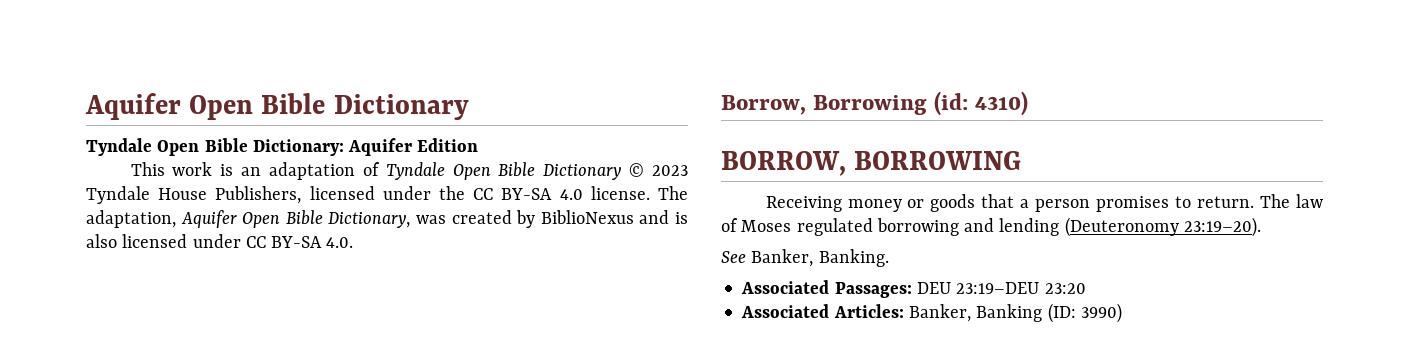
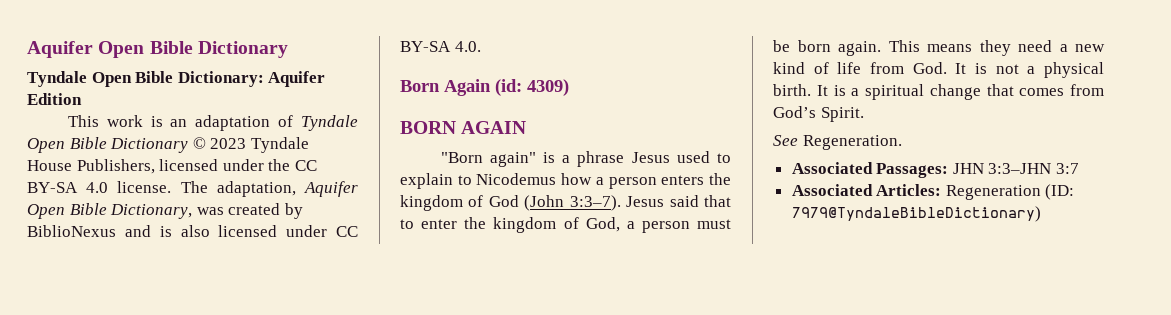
[721,91,1029,116] [721,151,1022,176] [765,194,1323,212] [721,217,1261,237] Borrow, Borrowing (id: 4310) // BORROW, BORROWING // Receiving money or goods that a person promises to return. The law of Moses regulated borrowing and lending (Deuteronomy 23:19–20). -> [400,79,569,96] [400,121,527,134] [440,151,731,167] [400,173,731,189] [400,195,731,211] [400,217,731,233] [773,40,1105,56] [773,62,1104,78] [773,84,1104,100] [773,106,864,122] Born Again (id: 4309) // BORN AGAIN // "Born again" is a phrase Jesus used to explain to Nicodemus how a person enters the kingdom of God (John 3:3–7). Jesus said that to enter the kingdom of God, a person must be born again. This means they need a new kind of life from God. It is not a physical birth. It is a spiritual change that comes from God’s Spirit.
[751,249,889,267] Banker, Banking. -> [802,135,902,150] Regeneration.
[916,282,1086,294] DEU 23:19–DEU 23:20 -> [952,163,1080,174] JHN 3:3–JHN 3:7
[908,303,1122,323] Banker, Banking (ID: 3990) -> [945,184,1075,200] [791,206,1041,222] Regeneration (ID: 7979@TyndaleBibleDictionary)

